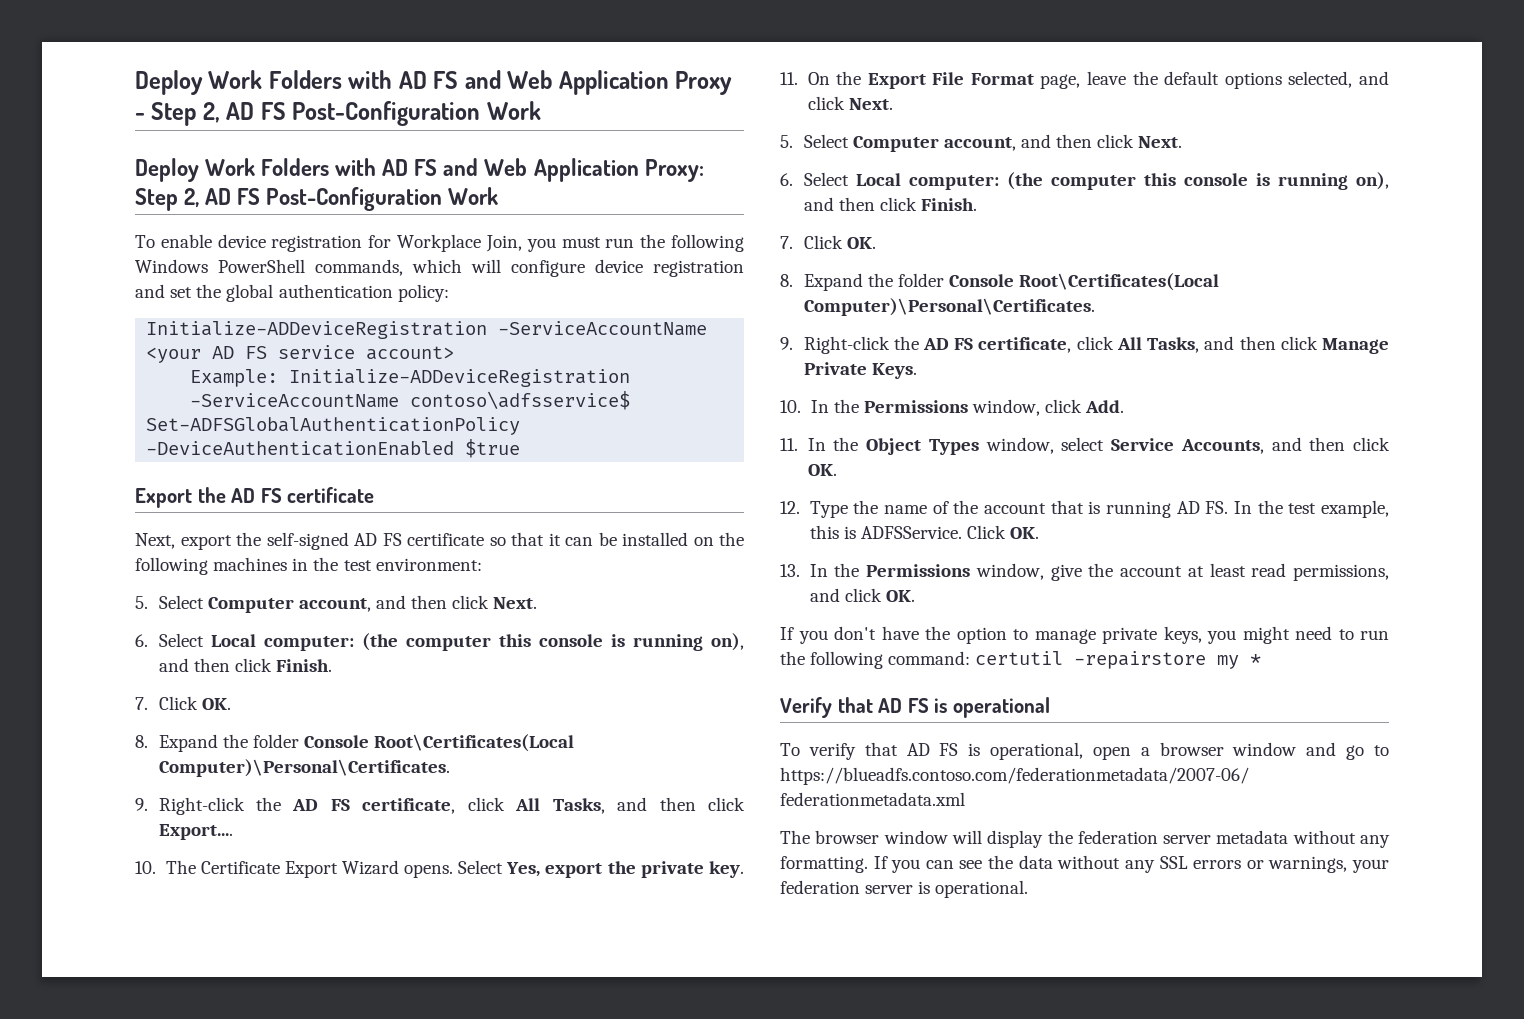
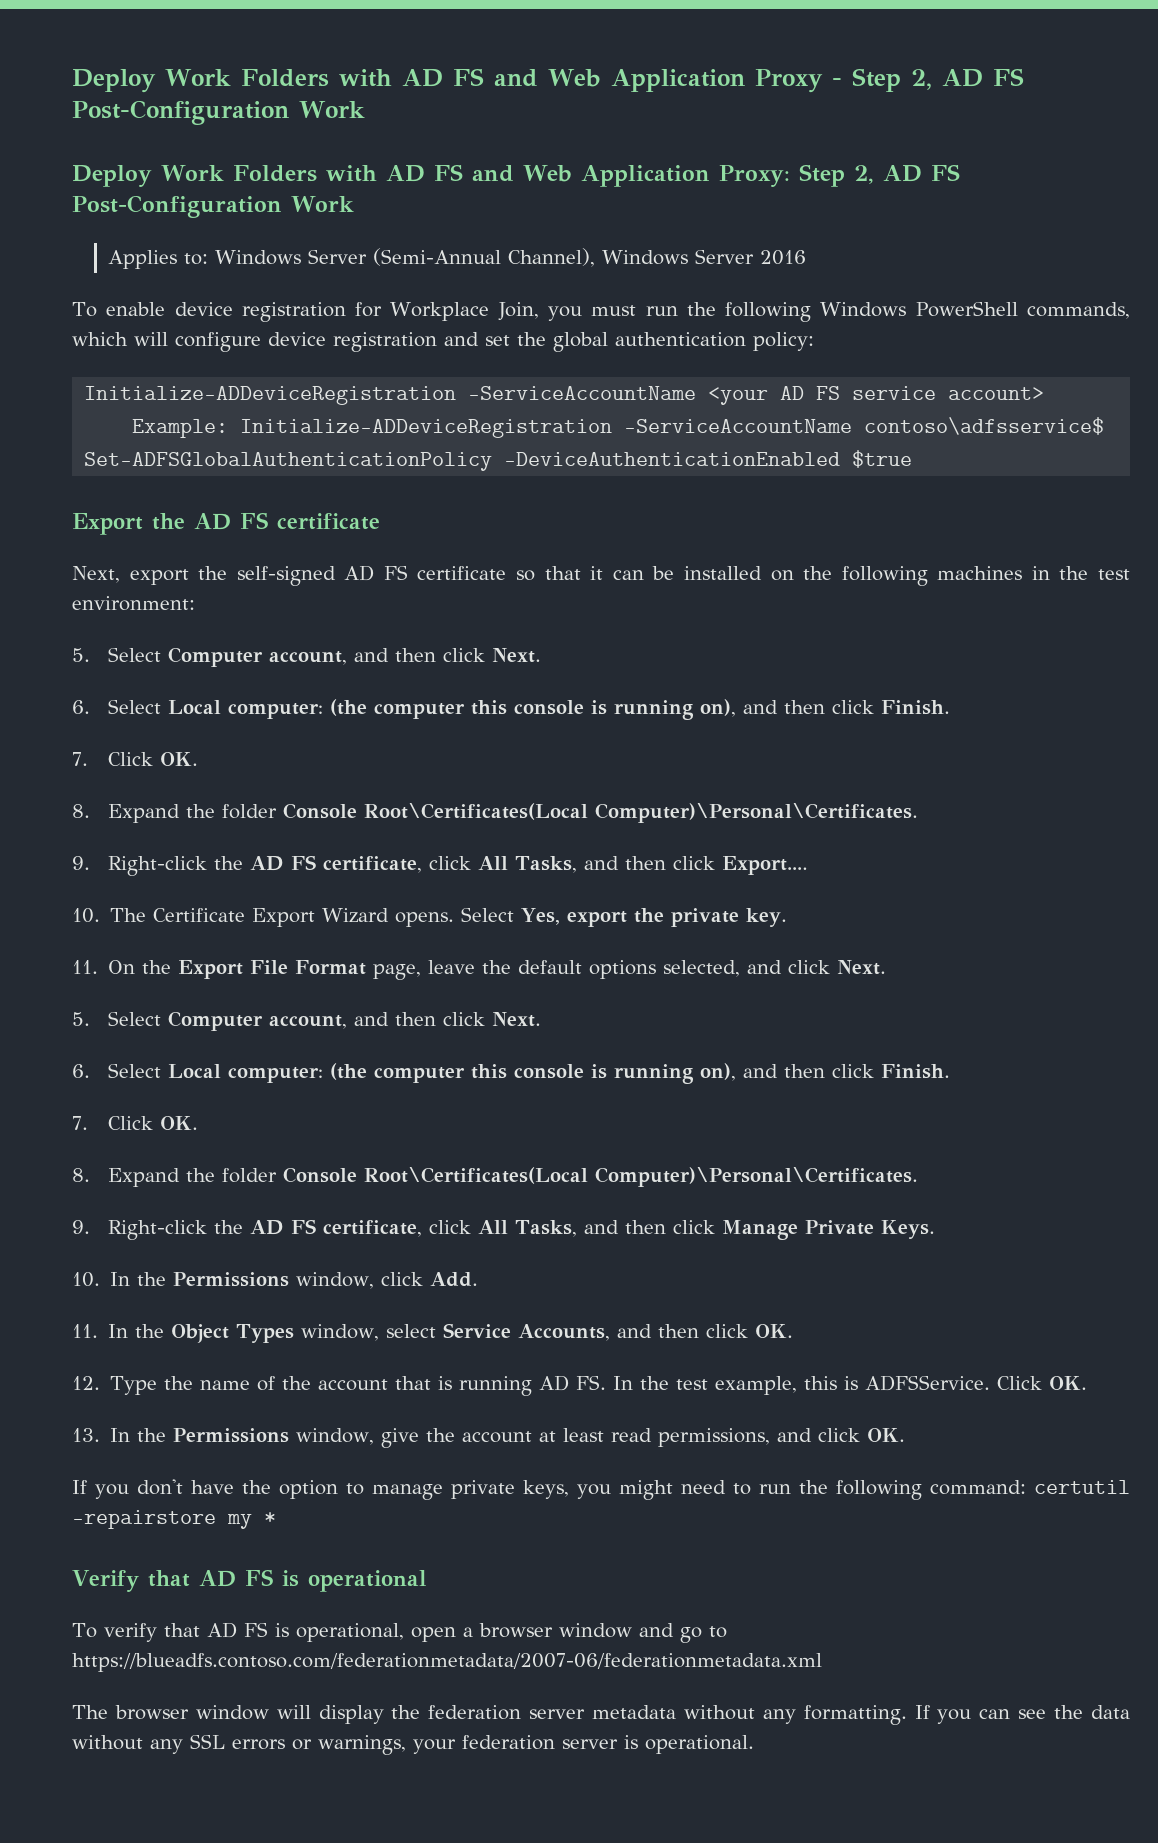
(499, 196) none -> [108,248,807,269] // Applies to: Windows Server (Semi-Annual Channel), Windows Server 2016

